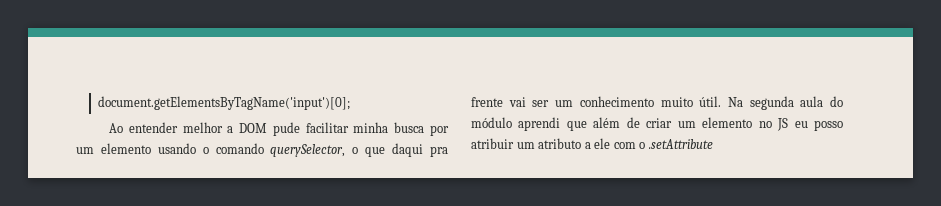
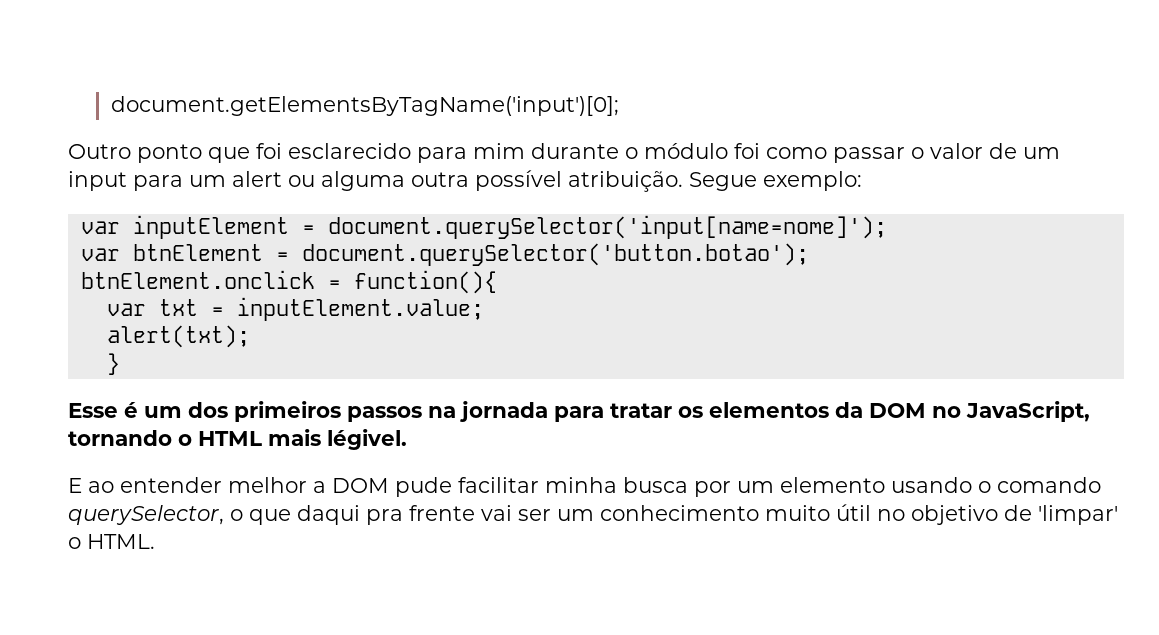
[109,123,124,133] Ao -> [68,143,1060,163] [68,170,862,192] [80,215,887,239] [80,243,809,266] [80,270,497,294] [106,297,484,321] [106,325,250,348] [106,353,120,375] [68,401,1090,422] [68,429,407,450] [68,478,114,493] Outro ponto que foi esclarecido para mim durante o módulo foi como passar o valor de um input para um alert ou alguma outra possível atribuição. Segue exemplo: // var inputElement = document.querySelector('input[name=nome]'); // var btnElement = document.querySelector('button.botao'); // btnElement.onclick = function(){ // var txt = inputElement.value; // alert(txt); // } // Esse é um dos primeiros passos na jornada para tratar os elementos da DOM no JavaScript, tornando o HTML mais légivel. // E ao
[699,96,843,110] [471,117,843,131] [471,138,713,149] útil. Na segunda aula do módulo aprendi que além de criar um elemento no JS eu posso atribuir um atributo a ele com o .setAttribute -> [836,504,1118,525] [68,534,155,549] útil no objetivo de 'limpar' o HTML.

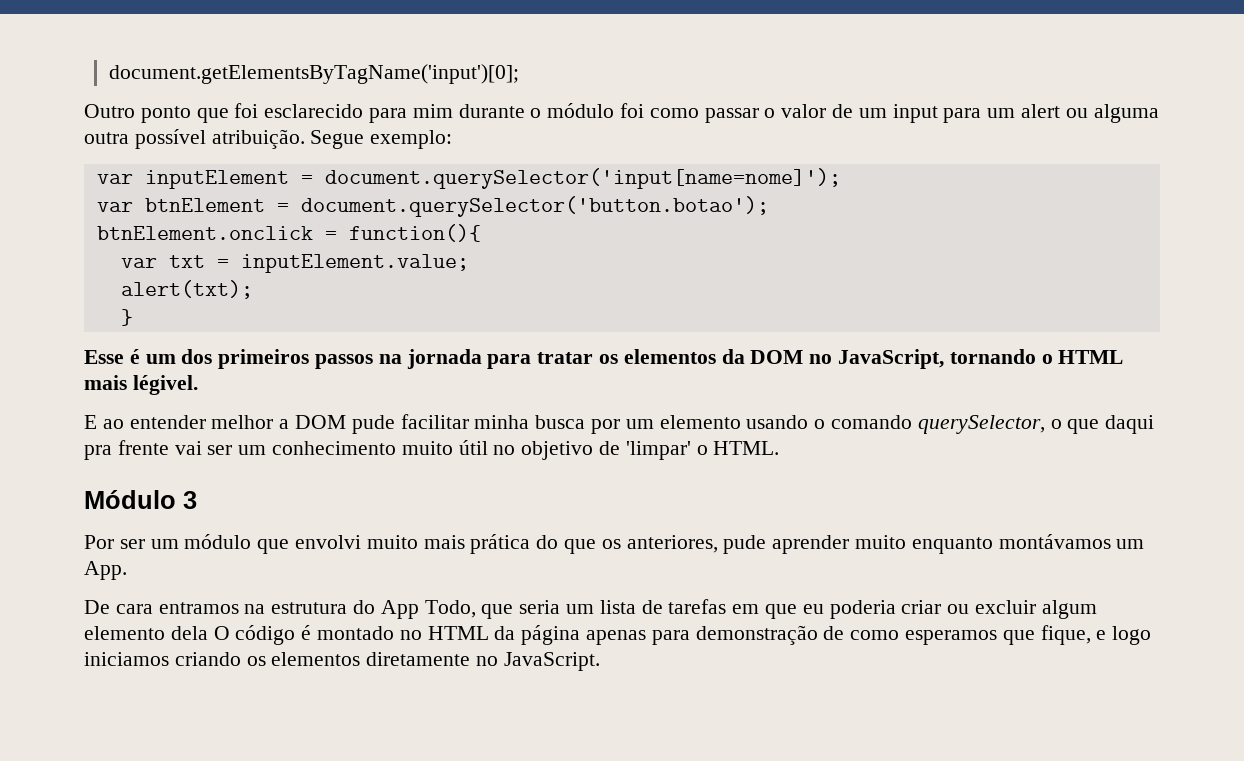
(155, 541) none -> [84,490,197,509] [84,534,1145,554] [84,561,127,580] [84,599,1097,619] [84,625,1152,645] [84,652,600,671] // Módulo 3 // Por ser um módulo que envolvi muito mais prática do que os anteriores, pude aprender muito enquanto montávamos um App. // De cara entramos na estrutura do App Todo, que seria um lista de tarefas em que eu poderia criar ou excluir algum elemento dela O código é montado no HTML da página apenas para demonstração de como esperamos que fique, e logo iniciamos criando os elementos diretamente no JavaScript.

